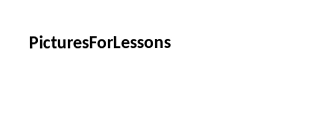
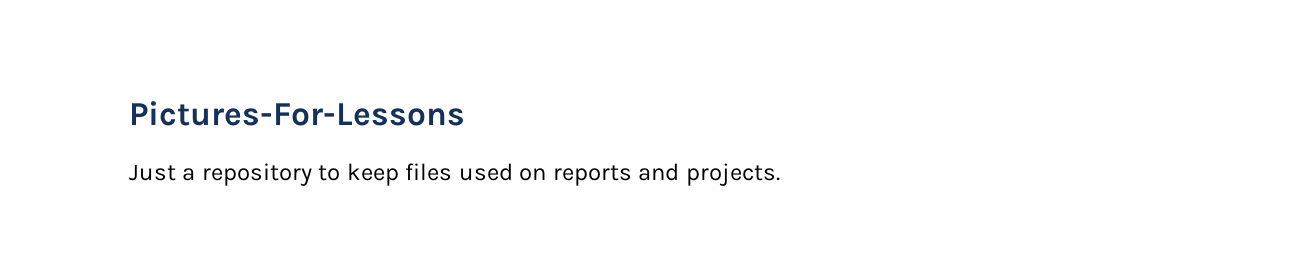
[28,34,171,49] PicturesForLessons -> [129,101,465,126] [129,163,780,186] Pictures-For-Lessons // Just a repository to keep files used on reports and projects.

